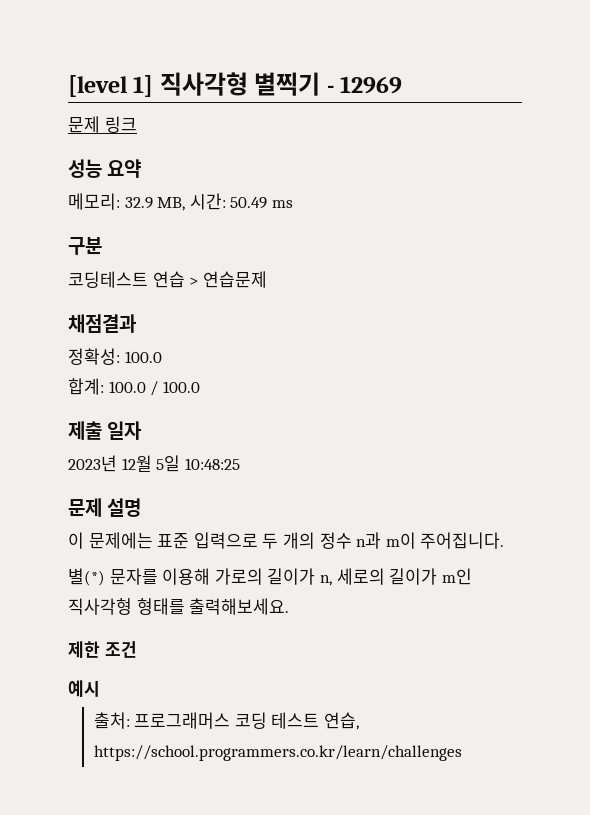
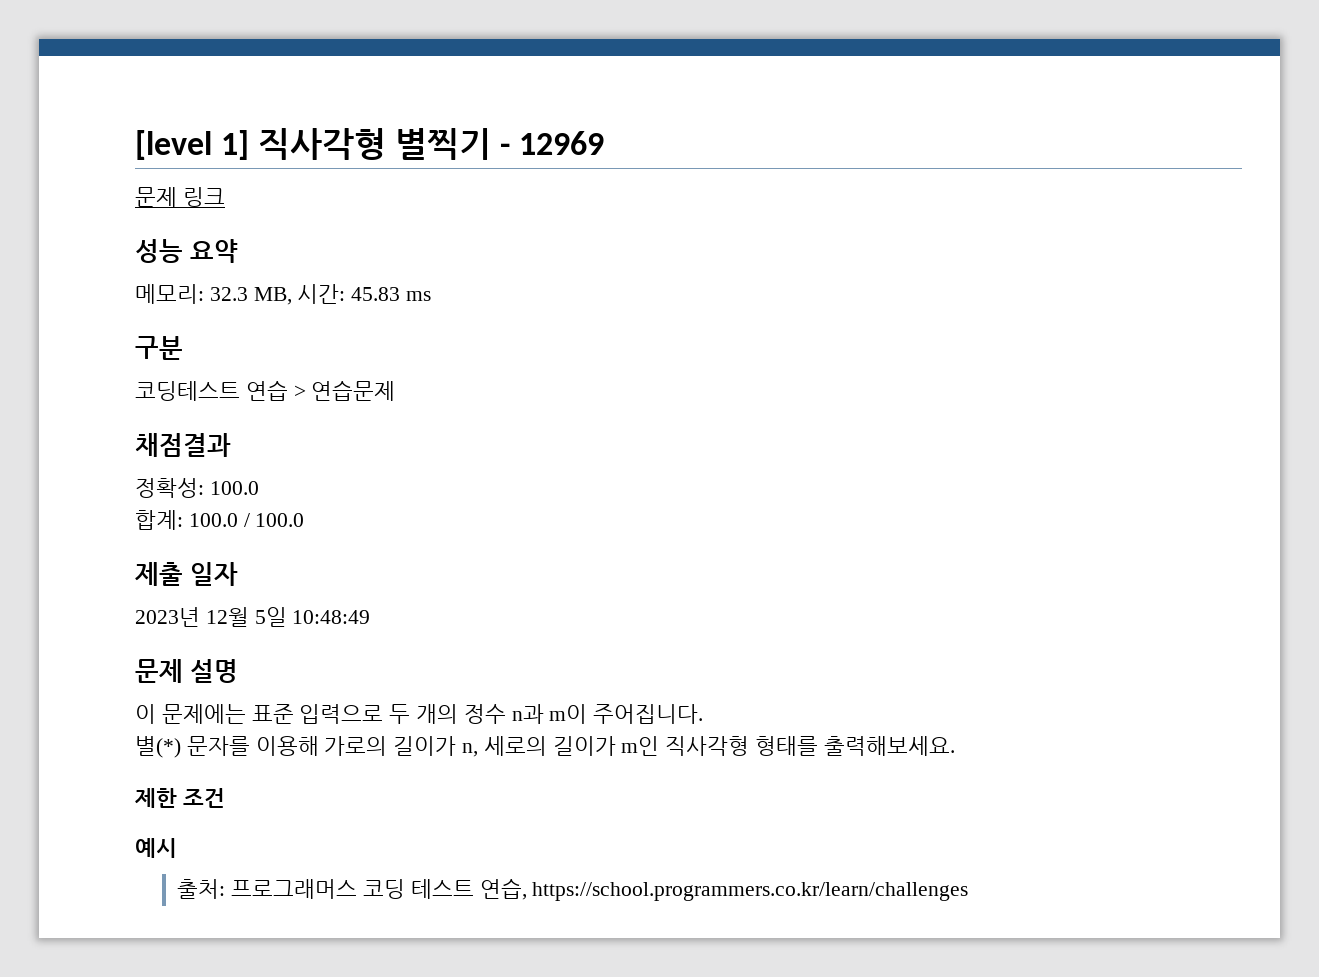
[124,197,153,209] 32.9 -> [209,287,248,301] 32.3
[230,197,268,209] 50.49 -> [351,287,401,301] 45.83
[184,458,240,470] 10:48:25 -> [292,610,371,624] 10:48:49

